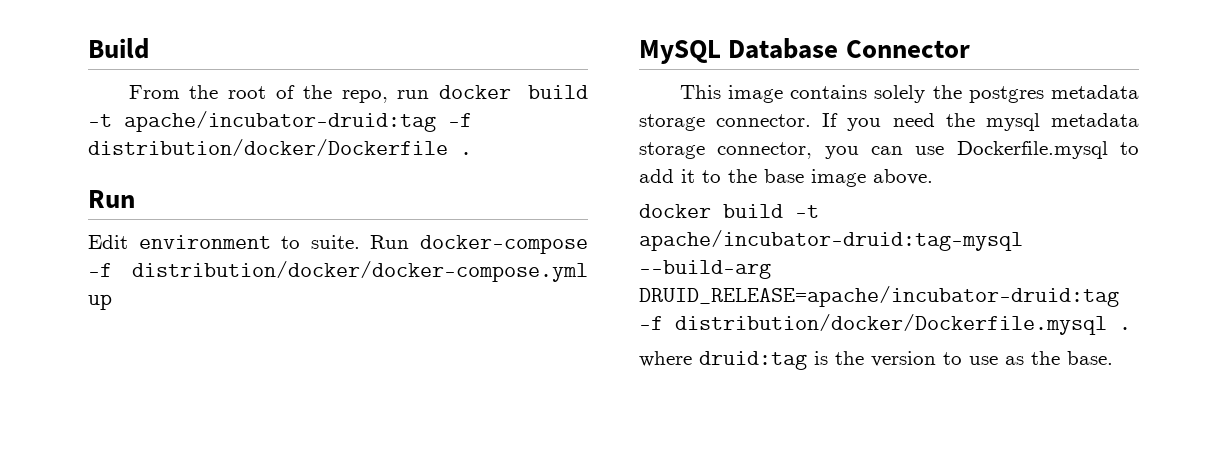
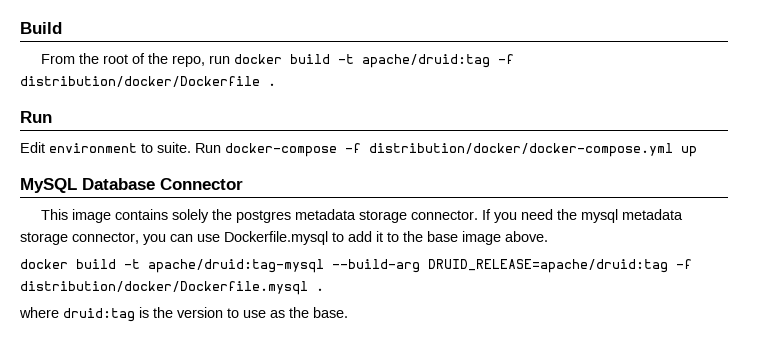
[124,111,436,132] apache/incubator-druid:tag -> [362,54,491,68] apache/druid:tag
[639,230,1023,251] [639,260,771,279] [639,286,1119,307] apache/incubator-druid:tag-mysql --build-arg DRUID_RELEASE=apache/incubator-druid:tag -> [148,259,668,273] apache/druid:tag-mysql --build-arg DRUID_RELEASE=apache/druid:tag

